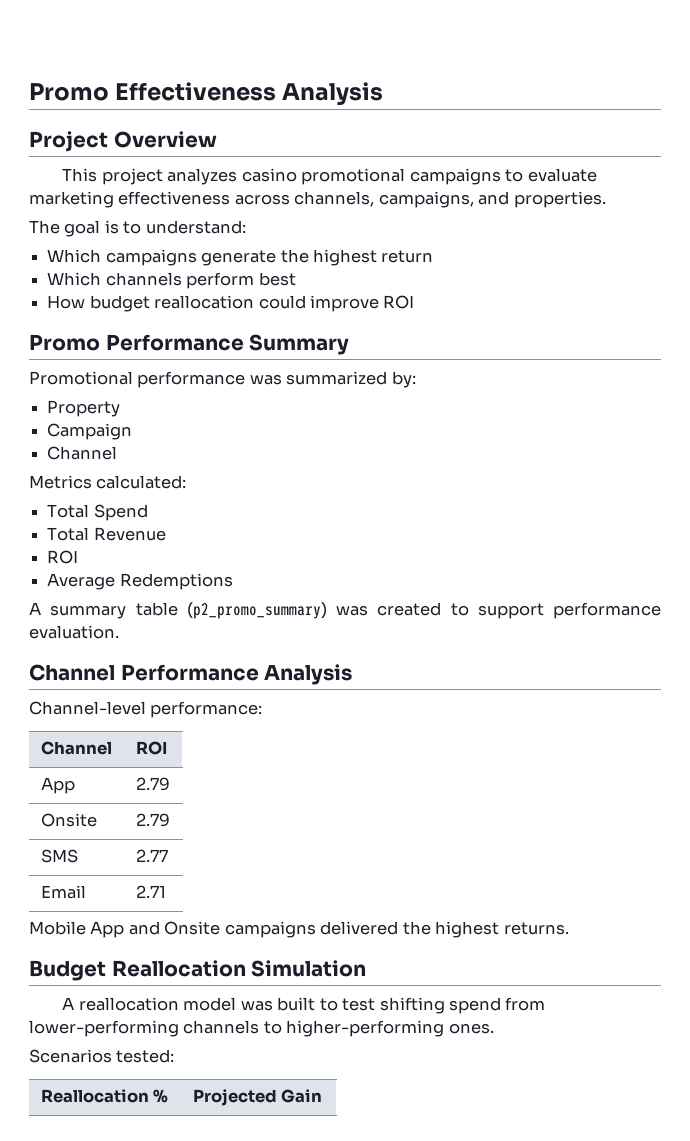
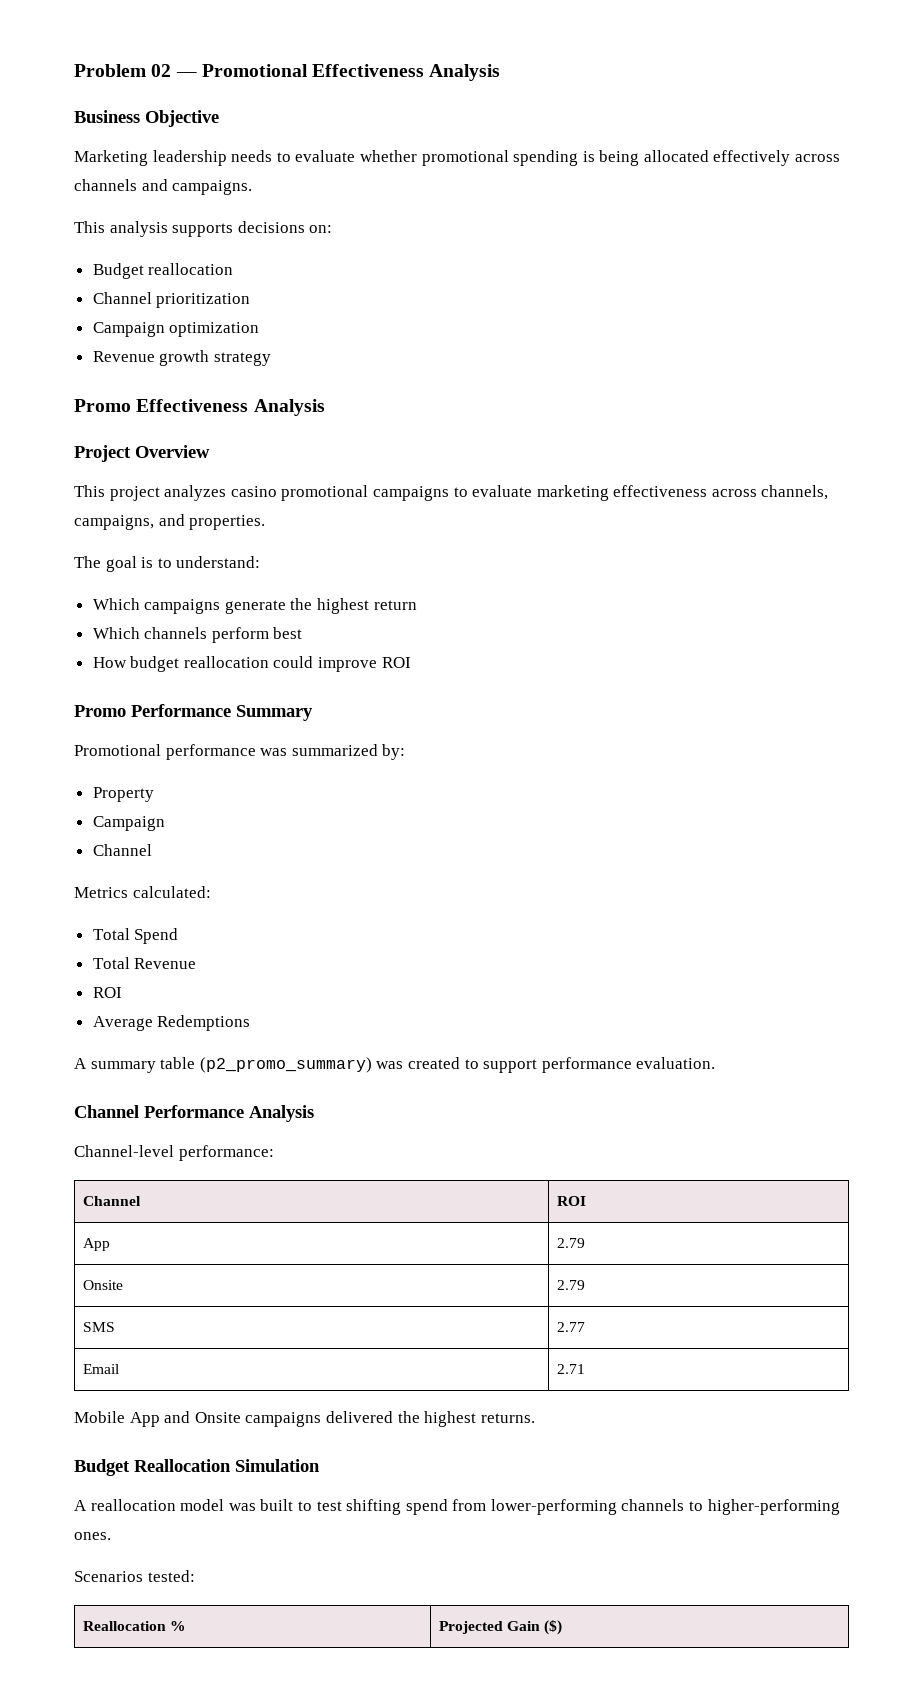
(29, 92) none -> [74,64,501,81] [74,110,219,127] [74,150,841,166] [74,179,253,195] [74,221,333,237] [92,263,234,279] [92,292,251,308] [92,322,260,337] [92,350,271,366] Problem 02 — Promotional Effectiveness Analysis // Business Objective // Marketing leadership needs to evaluate whether promotional spending is being allocated effectively across channels and campaigns. // This analysis supports decisions on: // Budget reallocation // Channel prioritization // Campaign optimization // Revenue growth strategy //
(322, 1096) none -> [544,1620,563,1635] ($)

